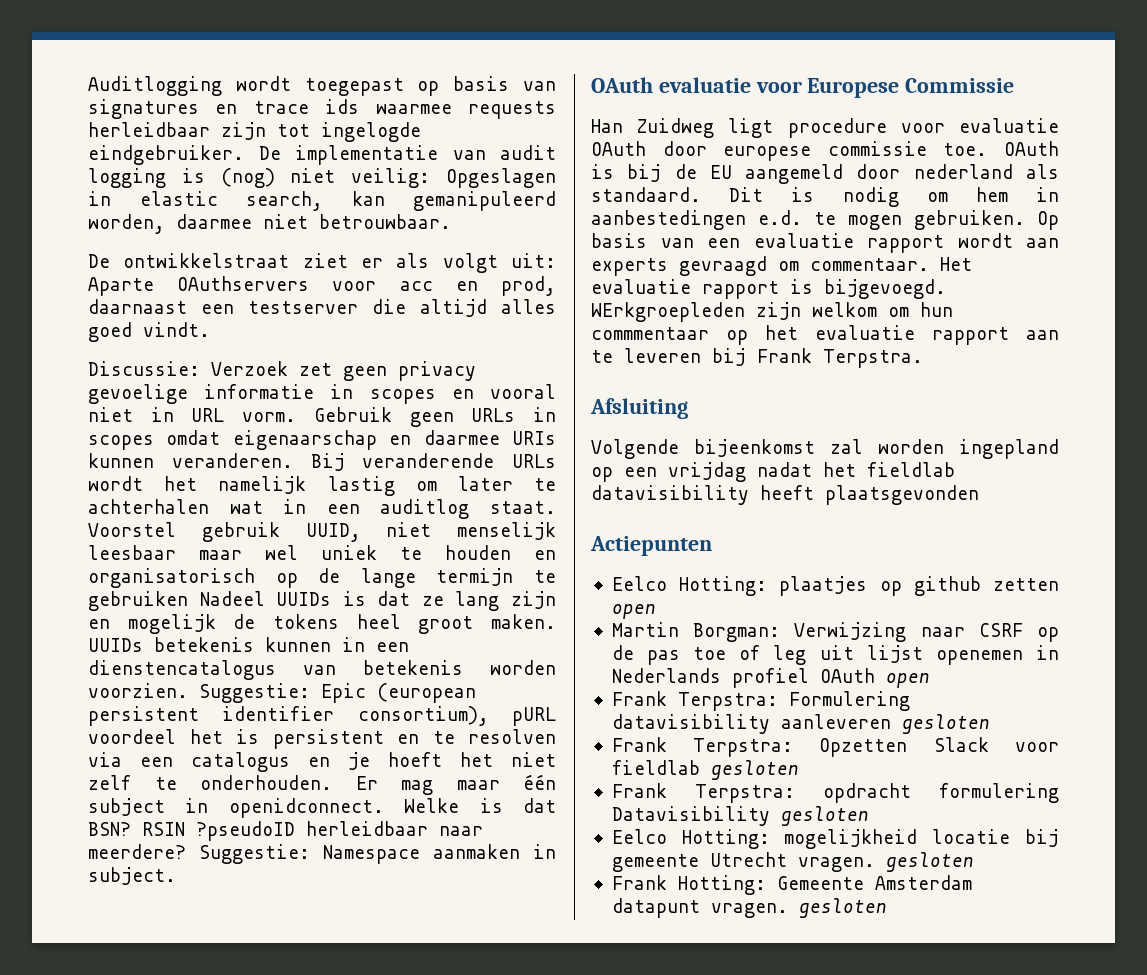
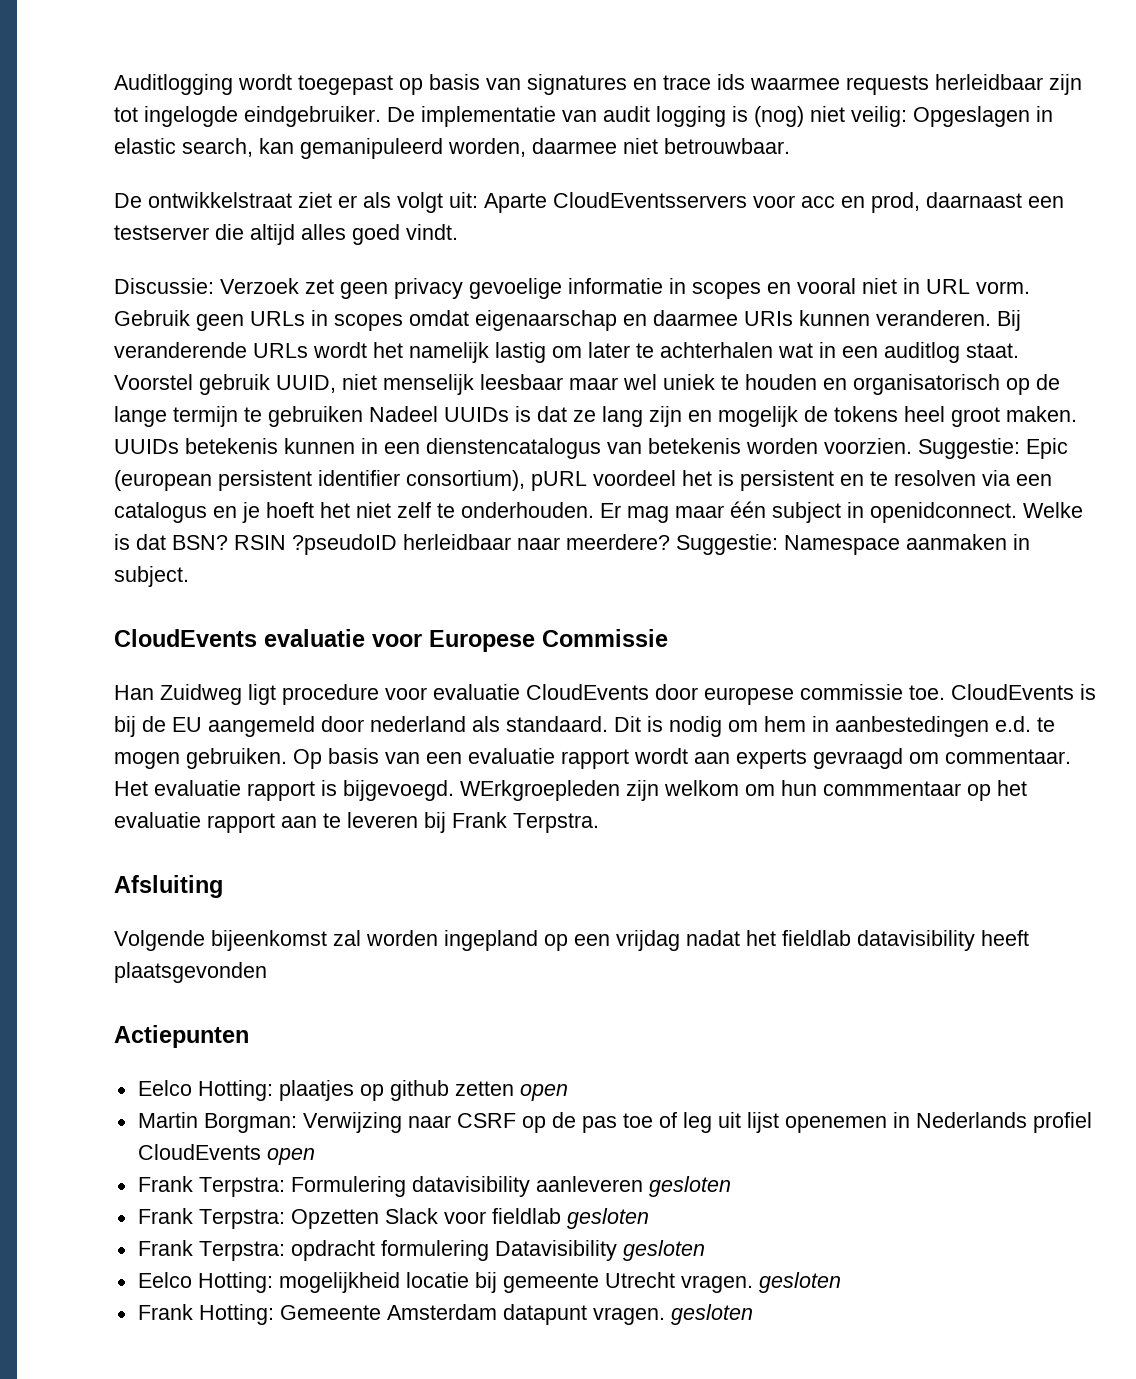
[177,276,310,291] OAuthservers -> [553,192,747,208] CloudEventsservers
[591,77,653,93] OAuth -> [114,629,257,647] CloudEvents
[591,141,646,156] OAuth -> [526,684,649,700] CloudEvents
[1004,141,1059,156] OAuth -> [951,684,1074,700] CloudEvents
[819,668,875,683] OAuth -> [137,1144,261,1160] CloudEvents

